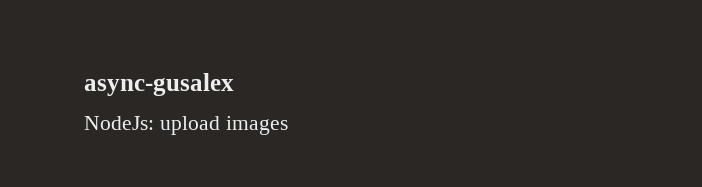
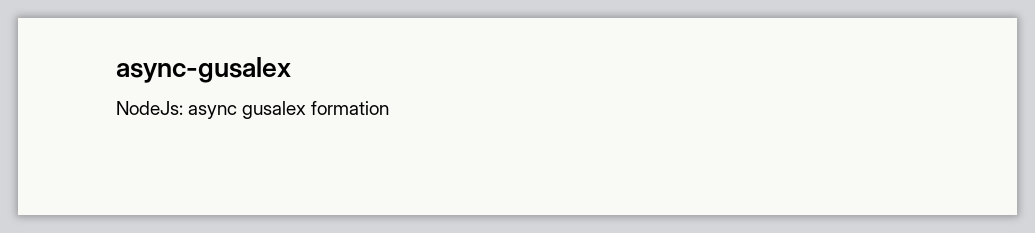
[159,116,288,135] upload images -> [188,101,390,119] async gusalex formation

